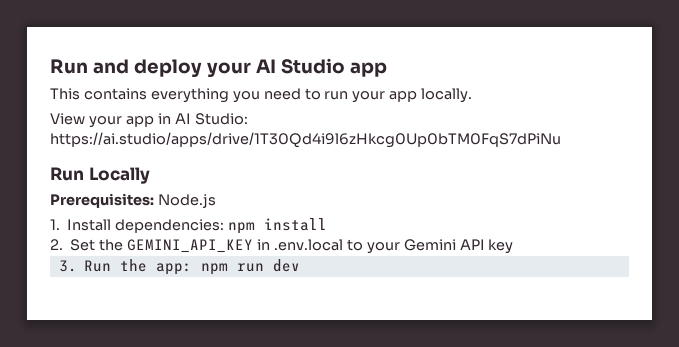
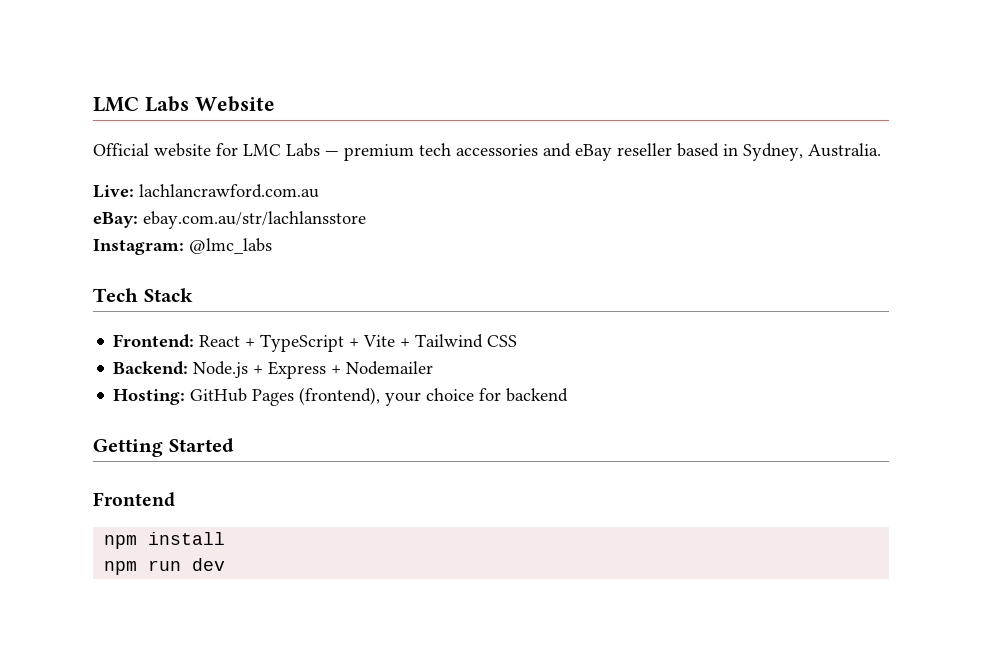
[50,58,387,78] [50,88,473,103] [50,113,248,128] [50,132,561,148] [50,167,150,184] [50,193,216,208] [50,218,328,234] [50,239,514,254] [58,259,192,275] Run and deploy your AI Studio app // This contains everything you need to run your app locally. // View your app in AI Studio: https://ai.studio/apps/drive/1T30Qd4i9l6zHkcg0Up0bTM0FqS7dPiNu // Run Locally // Prerequisites: Node.js // 1. Install dependencies: npm install // 2. Set the GEMINI_API_KEY in .env.local to your Gemini API key // 3. Run the app: -> [93,96,275,112] [93,143,881,161] [93,184,319,198] [93,211,366,229] [93,238,272,255] [93,288,193,302] [113,334,518,352] [113,361,434,379] [113,387,569,406] [93,438,234,457] [93,492,175,507] [104,532,226,549] LMC Labs Website // Official website for LMC Labs — premium tech accessories and eBay reseller based in Sydney, Australia. // Live: lachlancrawford.com.au // eBay: ebay.com.au/str/lachlansstore // Instagram: @lmc_labs // Tech Stack // Frontend: React + TypeScript + Vite + Tailwind CSS // Backend: Node.js + Express + Nodemailer // Hosting: GitHub Pages (frontend), your choice for backend // Getting Started // Frontend // npm install //

